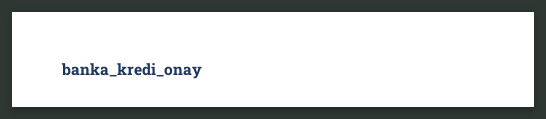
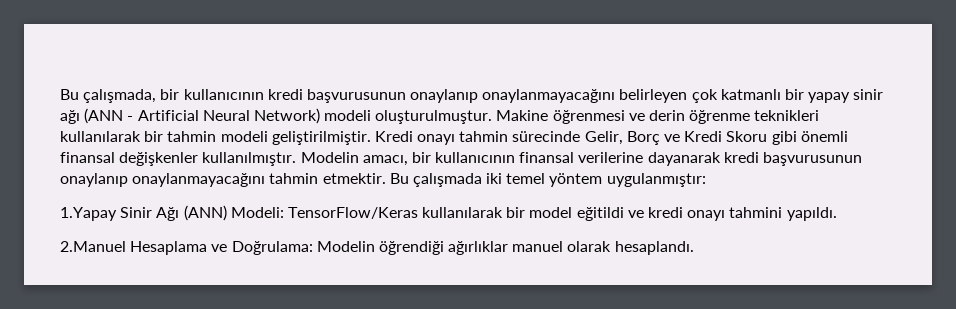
[61,63,202,79] banka_kredi_onay -> [60,89,884,103] [60,108,820,124] [60,131,848,145] [60,152,863,166] [60,173,706,187] [60,205,837,221] [60,241,694,255] Bu çalışmada, bir kullanıcının kredi başvurusunun onaylanıp onaylanmayacağını belirleyen çok katmanlı bir yapay sinir ağı (ANN - Artificial Neural Network) modeli oluşturulmuştur. Makine öğrenmesi ve derin öğrenme teknikleri kullanılarak bir tahmin modeli geliştirilmiştir. Kredi onayı tahmin sürecinde Gelir, Borç ve Kredi Skoru gibi önemli finansal değişkenler kullanılmıştır. Modelin amacı, bir kullanıcının finansal verilerine dayanarak kredi başvurusunun onaylanıp onaylanmayacağını tahmin etmektir. Bu çalışmada iki temel yöntem uygulanmıştır: // 1.Yapay Sinir Ağı (ANN) Modeli: TensorFlow/Keras kullanılarak bir model eğitildi ve kredi onayı tahmini yapıldı. // 2.Manuel Hesaplama ve Doğrulama: Modelin öğrendiği ağırlıklar manuel olarak hesaplandı.

